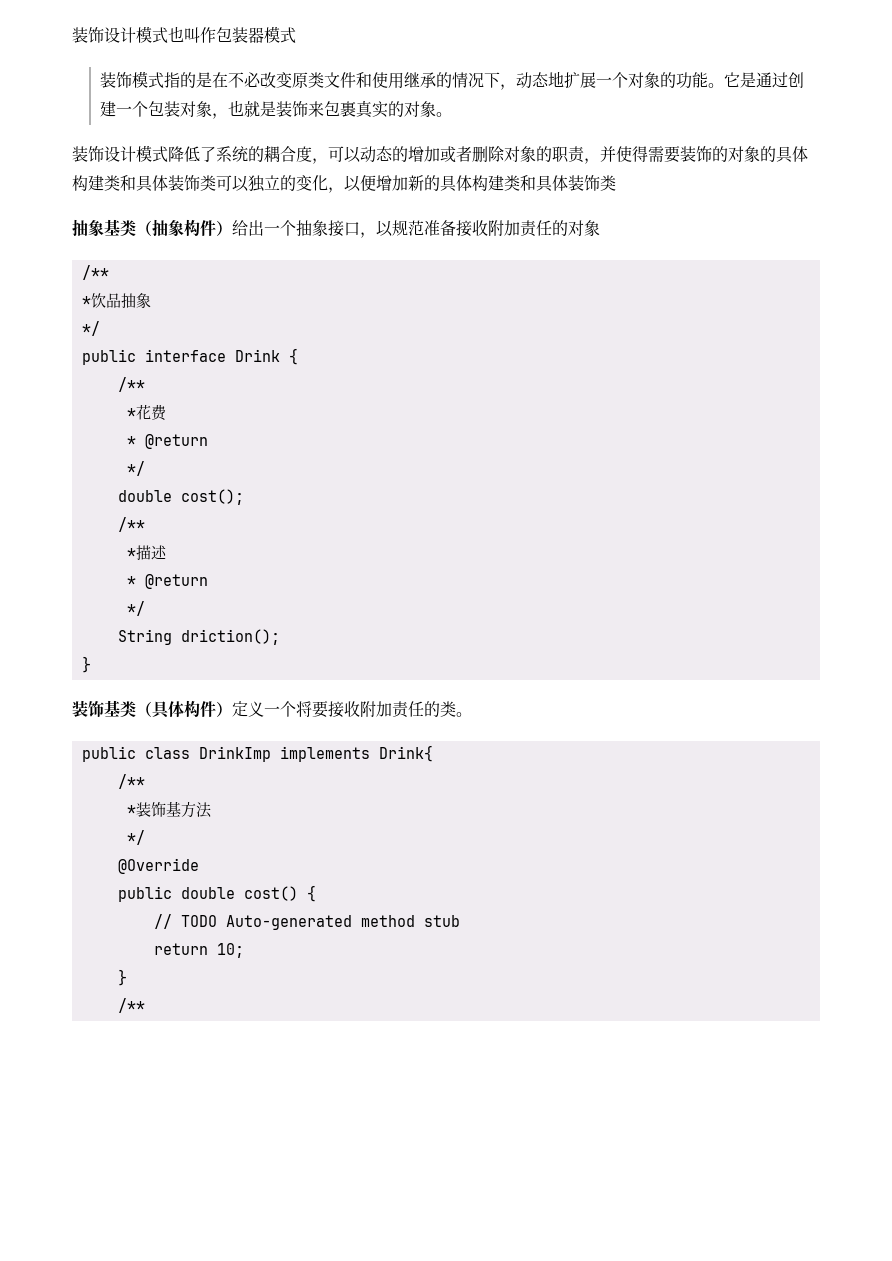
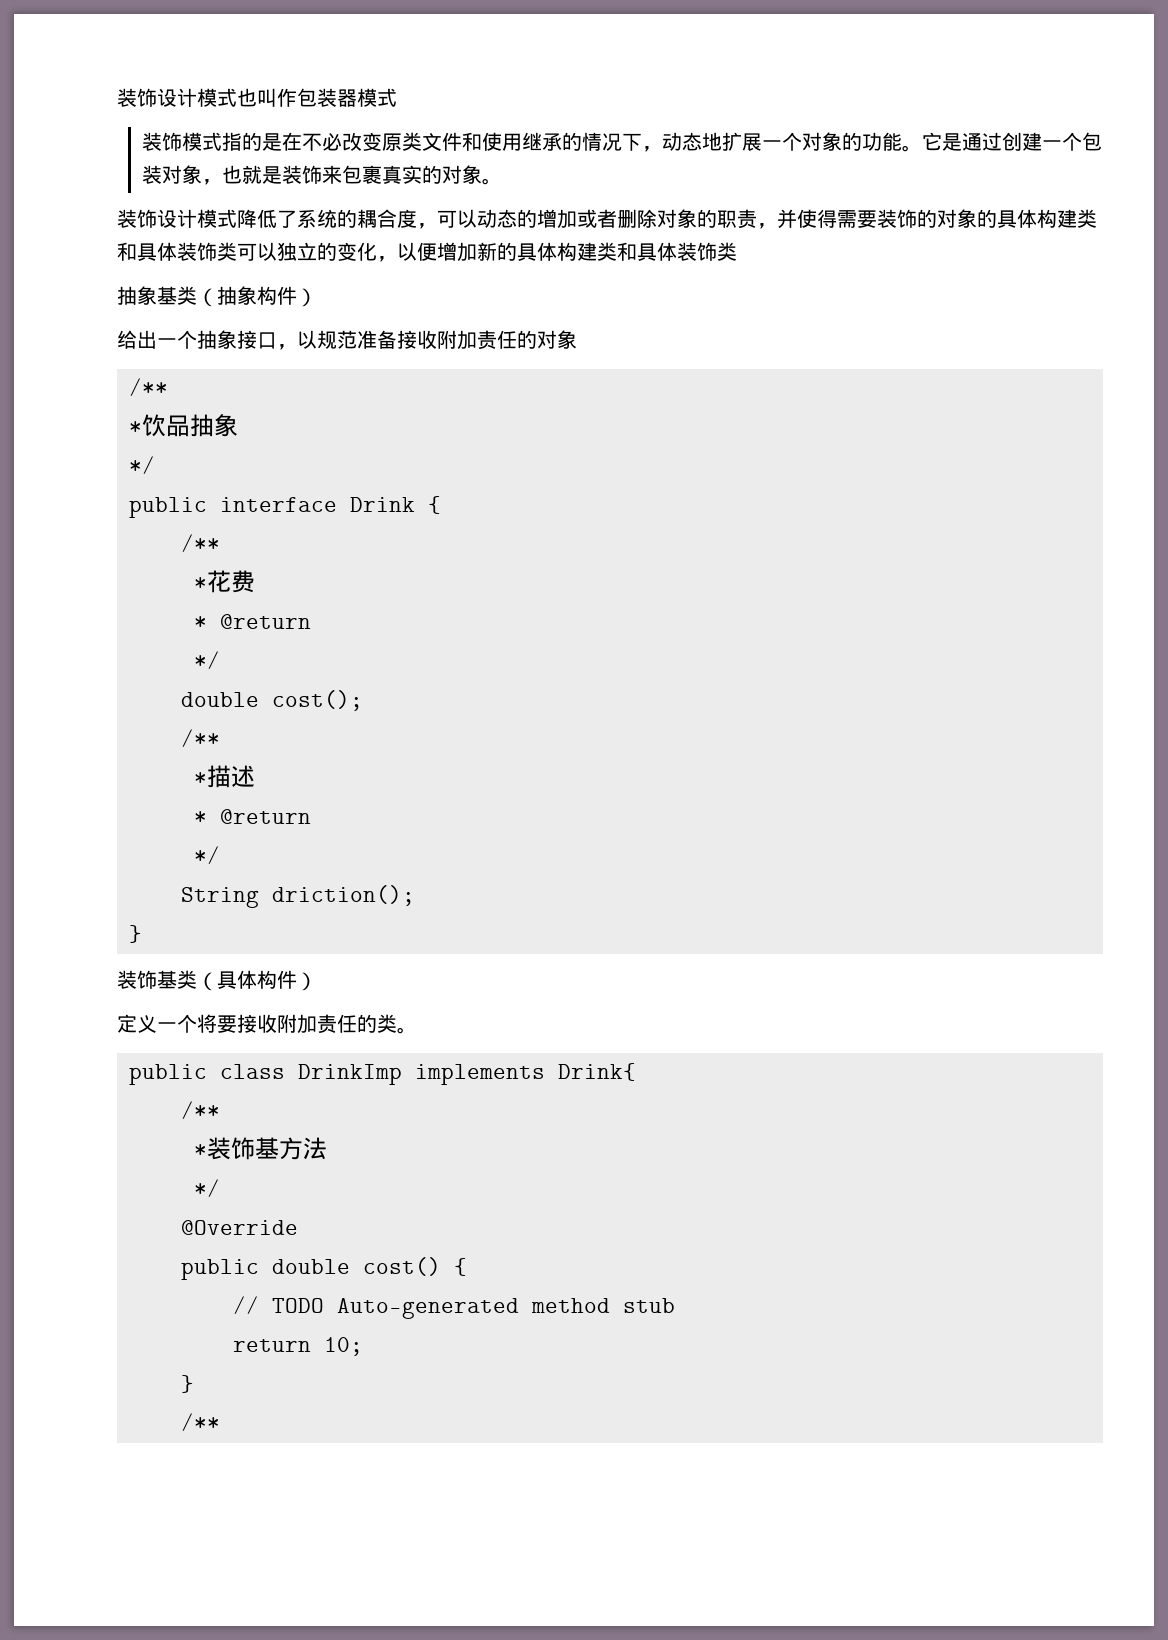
(232, 228) none -> (317, 297) //
(232, 709) none -> (317, 981) //

